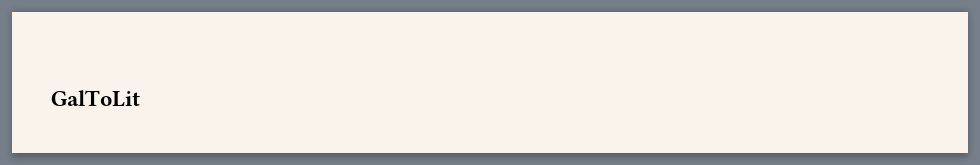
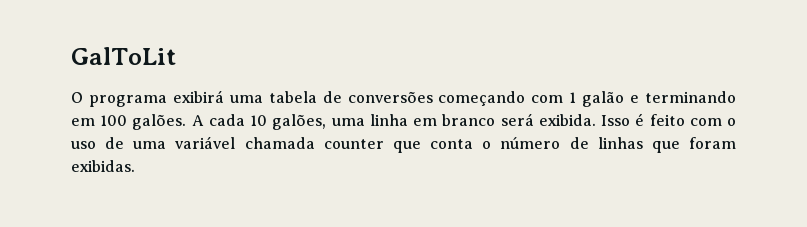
(140, 98) none -> [71,90,736,107] [71,113,736,130] [71,136,736,153] [71,160,135,172] // O programa exibirá uma tabela de conversões começando com 1 galão e terminando em 100 galões. A cada 10 galões, uma linha em branco será exibida. Isso é feito com o uso de uma variável chamada counter que conta o número de linhas que foram exibidas.

